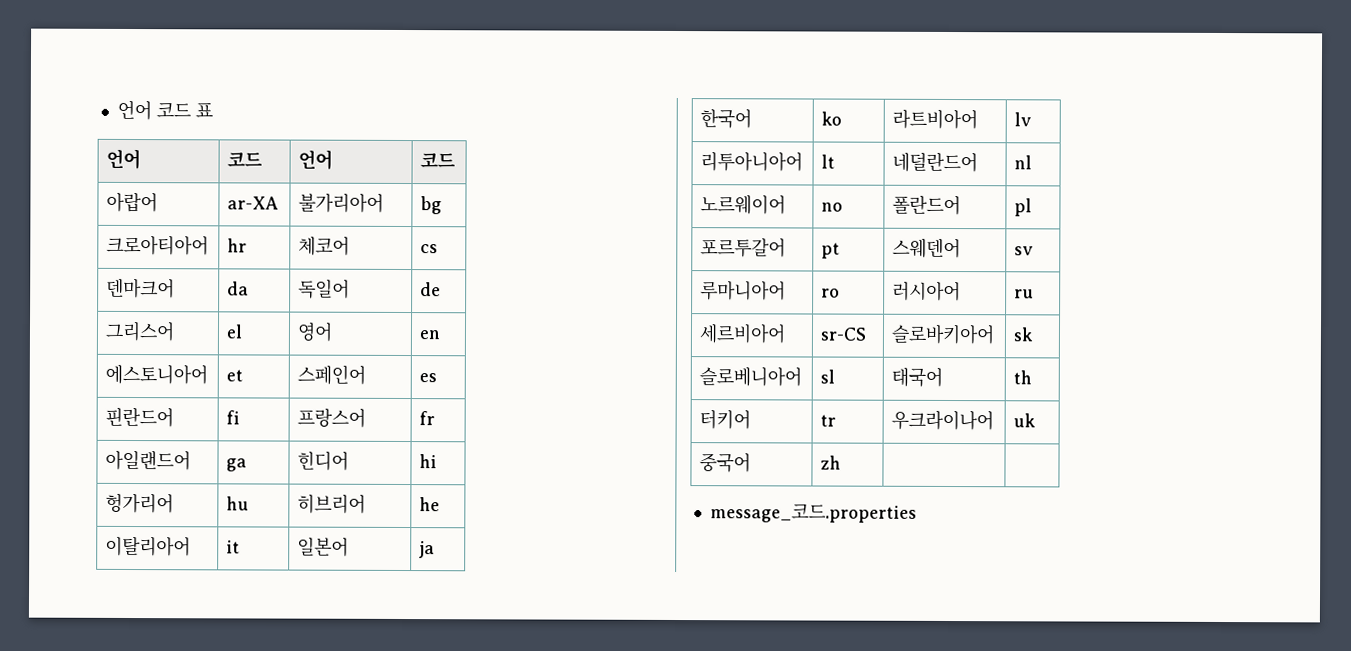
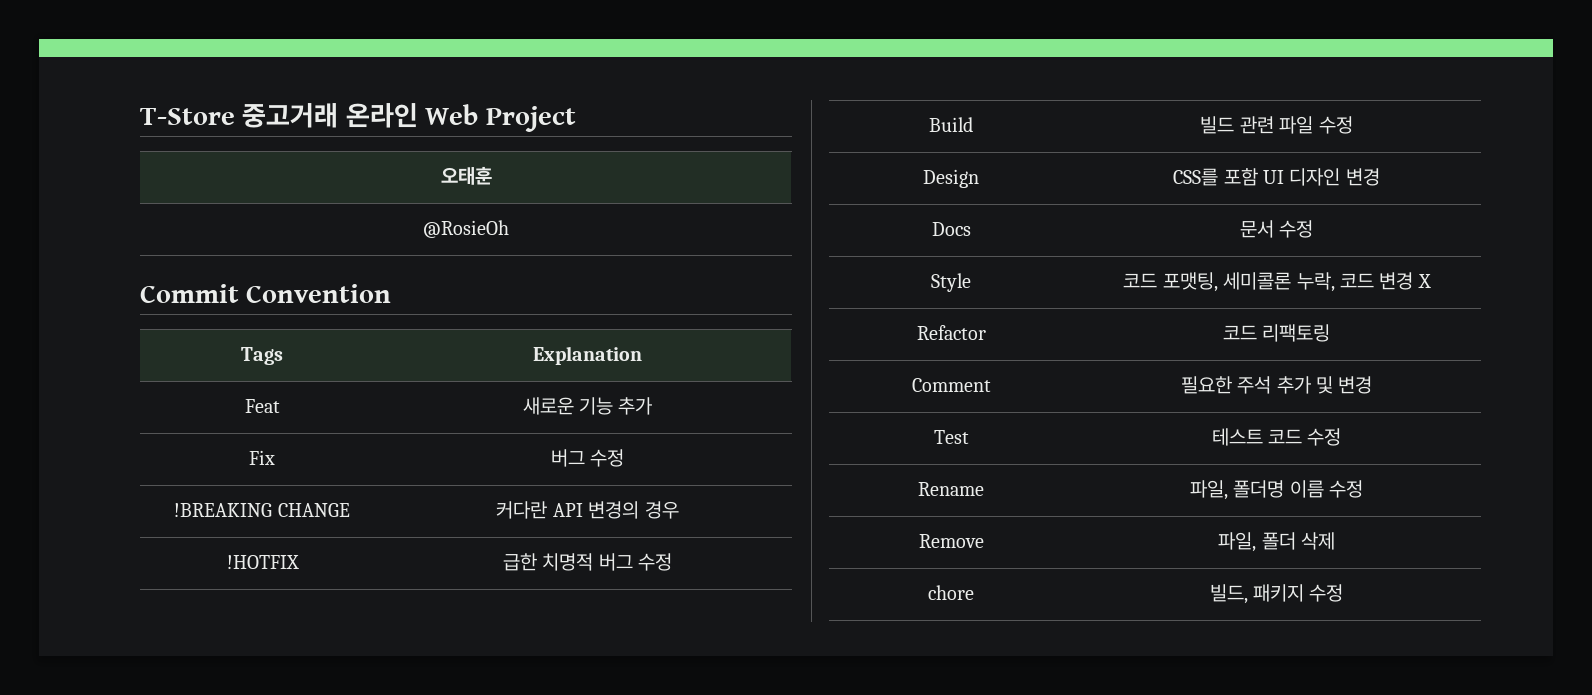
[116,99,213,121] [106,148,142,170] [227,152,264,167] [298,149,334,170] [420,153,457,168] [106,192,159,213] [227,196,280,210] [298,193,385,213] [420,196,443,215] [106,235,210,256] [227,238,248,253] [298,236,351,256] [420,244,439,254] [106,278,176,299] [227,281,250,296] [298,279,351,299] [420,282,442,297] [105,321,176,342] [226,324,244,339] [297,322,334,342] [419,330,441,340] [105,364,209,385] [226,369,244,382] [297,364,367,385] [419,373,438,383] [105,407,175,428] [226,410,241,425] [297,408,367,428] [419,411,436,426] [105,450,192,471] [226,458,248,472] [297,450,350,471] [419,454,438,469] [105,493,175,514] [226,496,250,511] [297,493,367,514] [419,497,441,512] [105,535,192,557] [226,540,241,554] [297,537,350,557] [419,541,436,559] [700,109,753,129] [821,111,843,126] [892,109,979,130] [1014,112,1033,127] [700,152,804,172] [821,154,836,169] [892,152,979,173] [1014,155,1033,170] [700,194,787,215] [821,202,844,212] [892,195,962,216] [1014,198,1033,217] [700,238,787,258] [821,242,841,259] [892,237,962,259] [1014,246,1035,256] [700,281,787,301] [821,288,841,298] [892,281,962,302] [1014,289,1035,299] [699,324,787,344] [820,327,867,341] [891,324,996,345] [1013,327,1034,342] [699,367,803,387] [820,369,836,384] [891,367,944,387] [1013,370,1033,385] [699,409,752,430] [820,414,837,427] [891,410,995,431] [1013,413,1037,428] [699,453,752,473] [820,455,842,470] [709,503,917,523] 언어 코드 표 // 언어 | 코드 | 언어 | 코드 // 아랍어 | ar-XA | 불가리아어 | bg // 크로아티아어 | hr | 체코어 | cs // 덴마크어 | da | 독일어 | de // 그리스어 | el | 영어 | en // 에스토니아어 | et | 스페인어 | es // 핀란드어 | fi | 프랑스어 | fr // 아일랜드어 | ga | 힌디어 | hi // 헝가리어 | hu | 히브리어 | he // 이탈리아어 | it | 일본어 | ja // 한국어 | ko | 라트비아어 | lv // 리투아니아어 | lt | 네덜란드어 | nl // 노르웨이어 | no | 폴란드어 | pl // 포르투갈어 | pt | 스웨덴어 | sv // 루마니아어 | ro | 러시아어 | ru // 세르비아어 | sr-CS | 슬로바키아어 | sk // 슬로베니아어 | sl | 태국어 | th // 터키어 | tr | 우크라이나어 | uk // 중국어 | zh | | // message_코드.properties -> [140,103,576,132] [440,166,492,185] [423,220,509,238] [140,284,392,303] [241,347,283,365] [533,346,642,365] [244,399,280,413] [522,397,653,415] [249,450,275,465] [550,449,625,467] [174,503,350,517] [496,501,679,519] [226,555,299,569] [502,553,673,571] [929,117,973,132] [1200,116,1353,134] [923,169,979,188] [1173,168,1380,186] [931,222,971,236] [1239,220,1314,238] [931,273,971,292] [1123,272,1431,292] [916,325,986,340] [1222,324,1331,342] [911,378,991,392] [1180,376,1373,394] [933,430,969,444] [1211,428,1342,446] [918,482,984,496] [1189,480,1364,500] [918,534,984,548] [1218,532,1335,552] [928,585,974,600] [1209,584,1344,604] T-Store 중고거래 온라인 Web Project // 오태훈 // @RosieOh // Commit Convention // Tags | Explanation // Feat | 새로운 기능 추가 // Fix | 버그 수정 // !BREAKING CHANGE | 커다란 API 변경의 경우 // !HOTFIX | 급한 치명적 버그 수정 // Build | 빌드 관련 파일 수정 // Design | CSS를 포함 UI 디자인 변경 // Docs | 문서 수정 // Style | 코드 포맷팅, 세미콜론 누락, 코드 변경 X // Refactor | 코드 리팩토링 // Comment | 필요한 주석 추가 및 변경 // Test | 테스트 코드 수정 // Rename | 파일, 폴더명 이름 수정 // Remove | 파일, 폴더 삭제 // chore | 빌드, 패키지 수정

